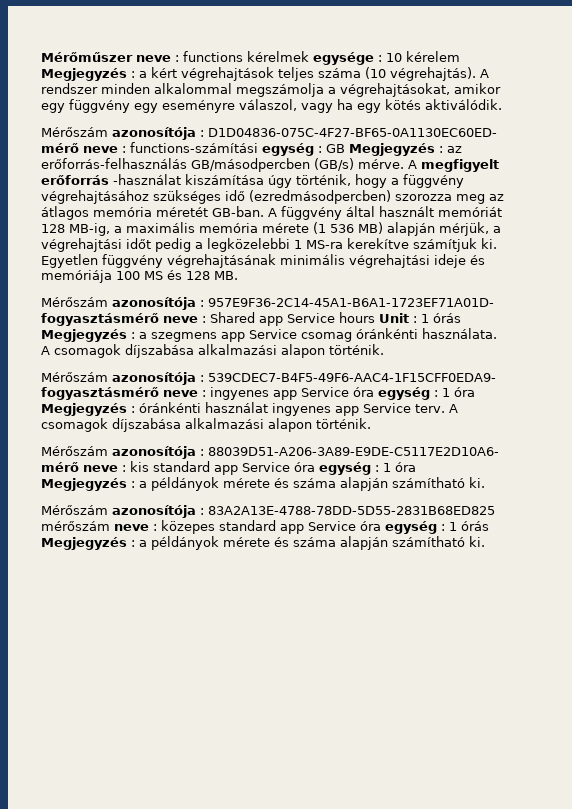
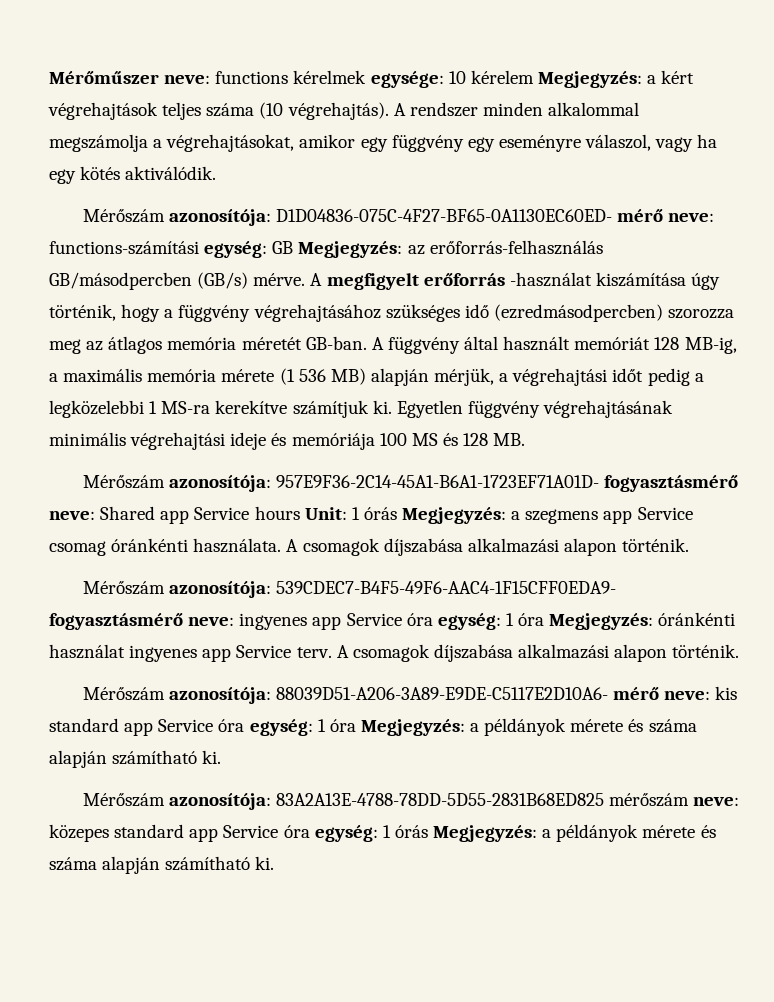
[136,51,460,65] [41,68,135,81] neve : functions kérelmek egysége : 10 kérelem Megjegyzés : -> [164,70,642,88] neve: functions kérelmek egysége: 10 kérelem Megjegyzés:
[112,127,497,140] [41,142,443,156] azonosítója : D1D04836-075C-4F27-BF65-0A1130EC60ED- mérő neve : functions-számítási egység : GB Megjegyzés : -> [168,209,715,226] [49,241,403,258] azonosítója: D1D04836-075C-4F27-BF65-0A1130EC60ED- mérő neve: functions-számítási egység: GB Megjegyzés:
[112,297,494,310] [41,312,461,326] [41,329,135,342] azonosítója : 957E9F36-2C14-45A1-B6A1-1723EF71A01D- fogyasztásmérő neve : Shared app Service hours Unit : 1 órás Megjegyzés : -> [168,475,739,492] [49,506,507,524] azonosítója: 957E9F36-2C14-45A1-B6A1-1723EF71A01D- fogyasztásmérő neve: Shared app Service hours Unit: 1 órás Megjegyzés:
[112,372,496,385] [41,387,475,400] [41,403,135,416] azonosítója : 539CDEC7-B4F5-49F6-AAC4-1F15CFF0EDA9- fogyasztásmérő neve : ingyenes app Service óra egység : 1 óra Megjegyzés : -> [168,581,616,598] [49,613,654,630] azonosítója: 539CDEC7-B4F5-49F6-AAC4-1F15CFF0EDA9- fogyasztásmérő neve: ingyenes app Service óra egység: 1 óra Megjegyzés:
[112,446,499,459] [41,462,126,472] azonosítója : 88039D51-A206-3A89-E9DE-C5117E2D10A6- mérő neve : -> [168,687,711,704] azonosítója: 88039D51-A206-3A89-E9DE-C5117E2D10A6- mérő neve:
[319,462,416,475] [41,478,135,491] egység : 1 óra Megjegyzés : -> [249,719,465,736] egység: 1 óra Megjegyzés:
[112,505,495,518] [41,521,157,531] azonosítója : 83A2A13E-4788-78DD-5D55-2831B68ED825 mérőszám neve : -> [168,793,740,810] azonosítója: 83A2A13E-4788-78DD-5D55-2831B68ED825 mérőszám neve:
[385,521,489,534] [41,537,135,550] egység : 1 órás Megjegyzés : -> [314,825,538,842] egység: 1 órás Megjegyzés:

